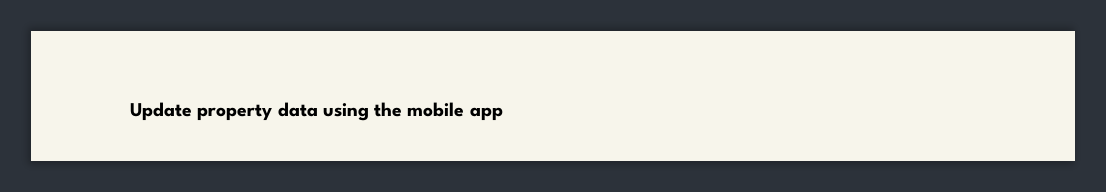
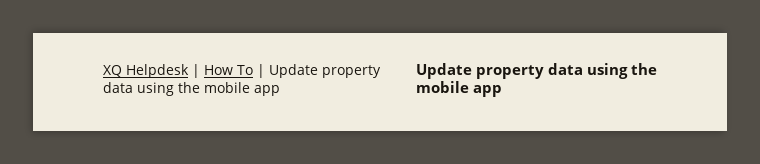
[130,102,503,121] Update property data using the mobile app -> [103,64,381,78] [103,82,280,96] [416,63,657,79] [416,81,502,97] XQ Helpdesk | How To | Update property data using the mobile app // Update property data using the mobile app

